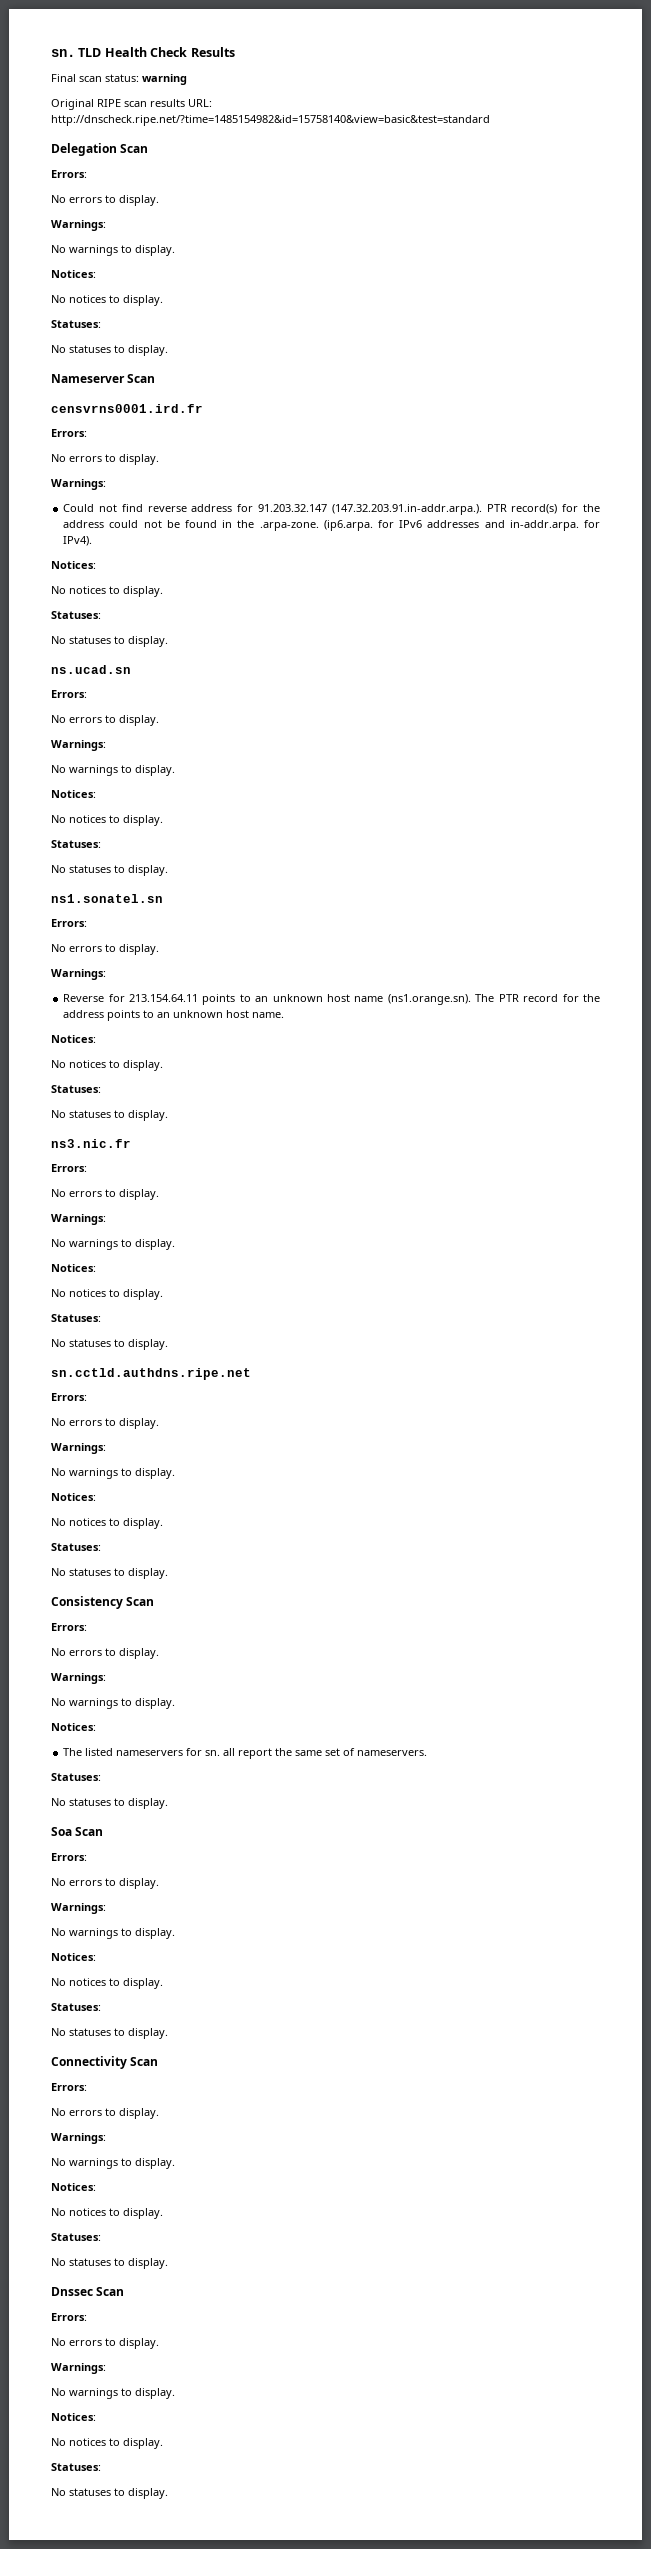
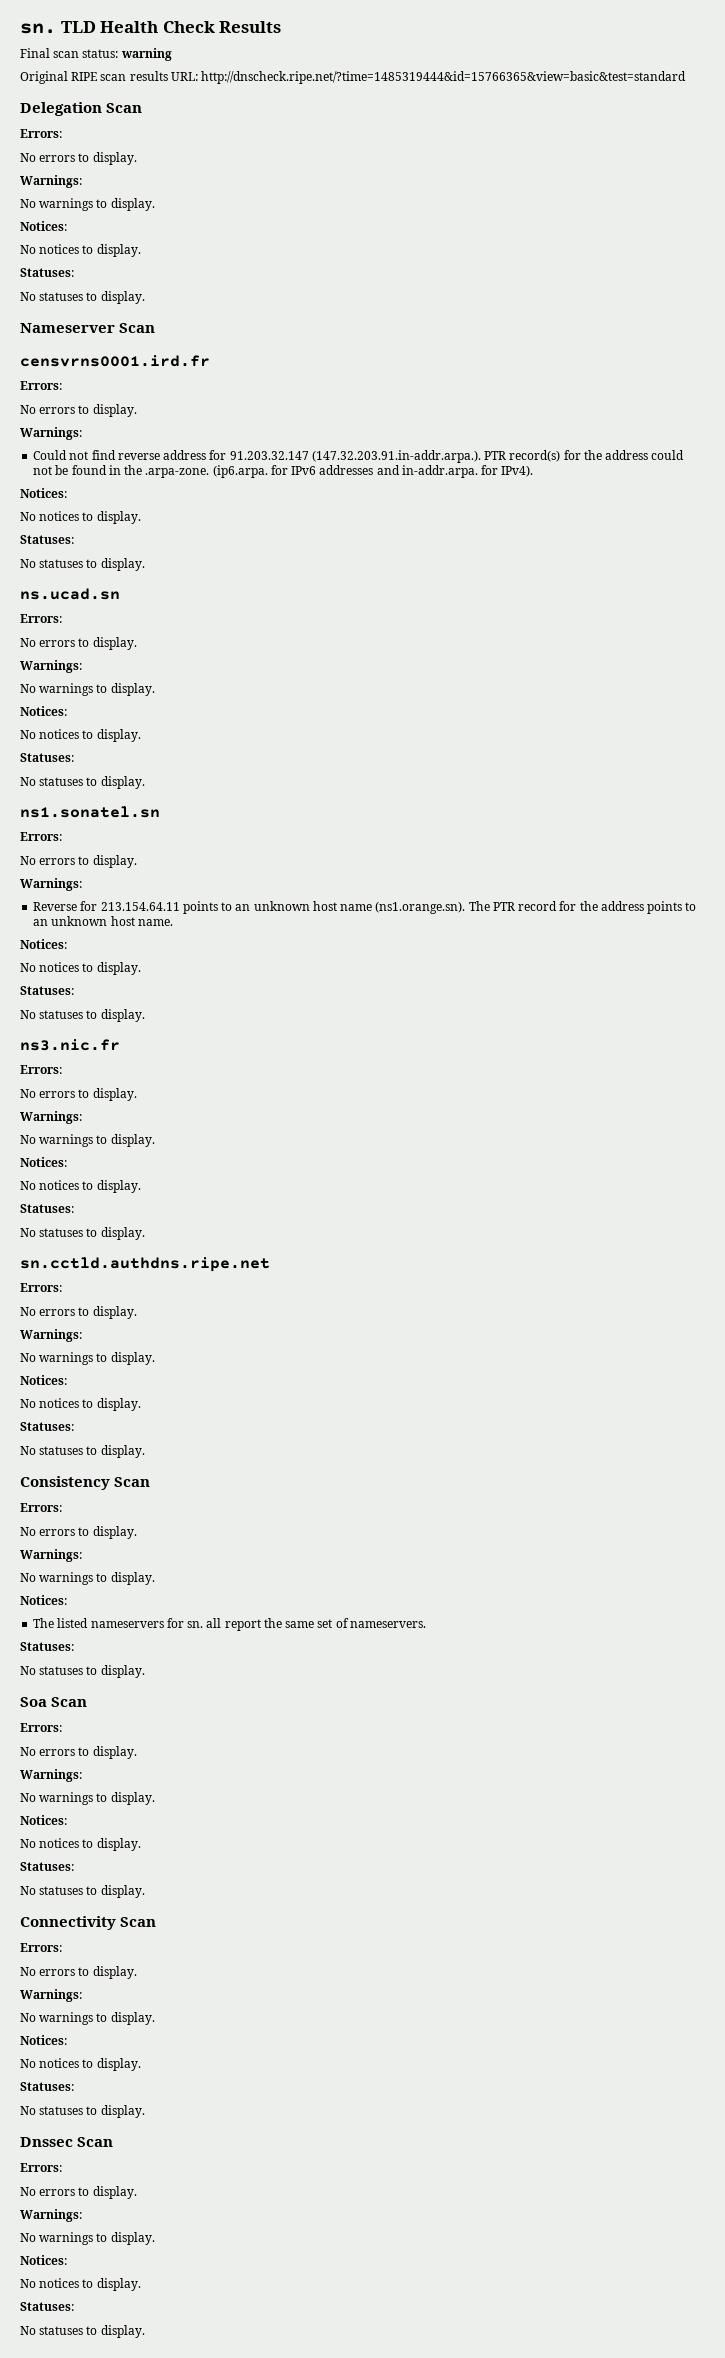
[51,115,490,126] http://dnscheck.ripe.net/?time=1485154982&id=15758140&view=basic&test=standard -> [201,71,687,84] http://dnscheck.ripe.net/?time=1485319444&id=15766365&view=basic&test=standard

